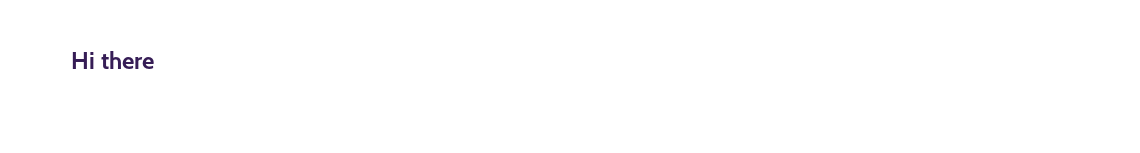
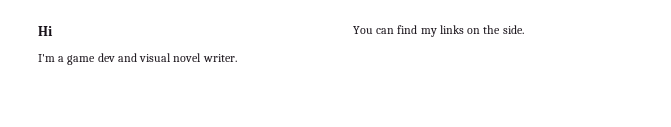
[101,51,155,69] there -> [38,53,237,65] [353,25,524,37] // I'm a game dev and visual novel writer. // You can find my links on the side.

